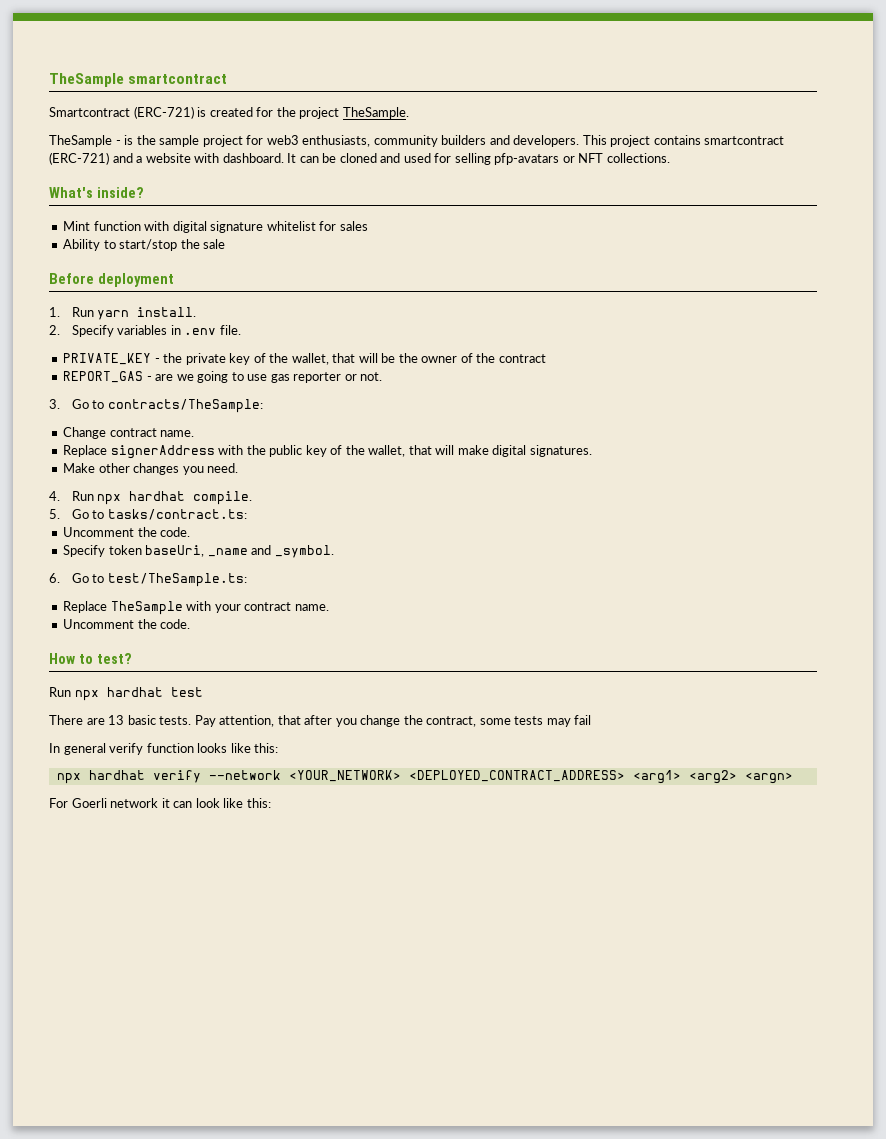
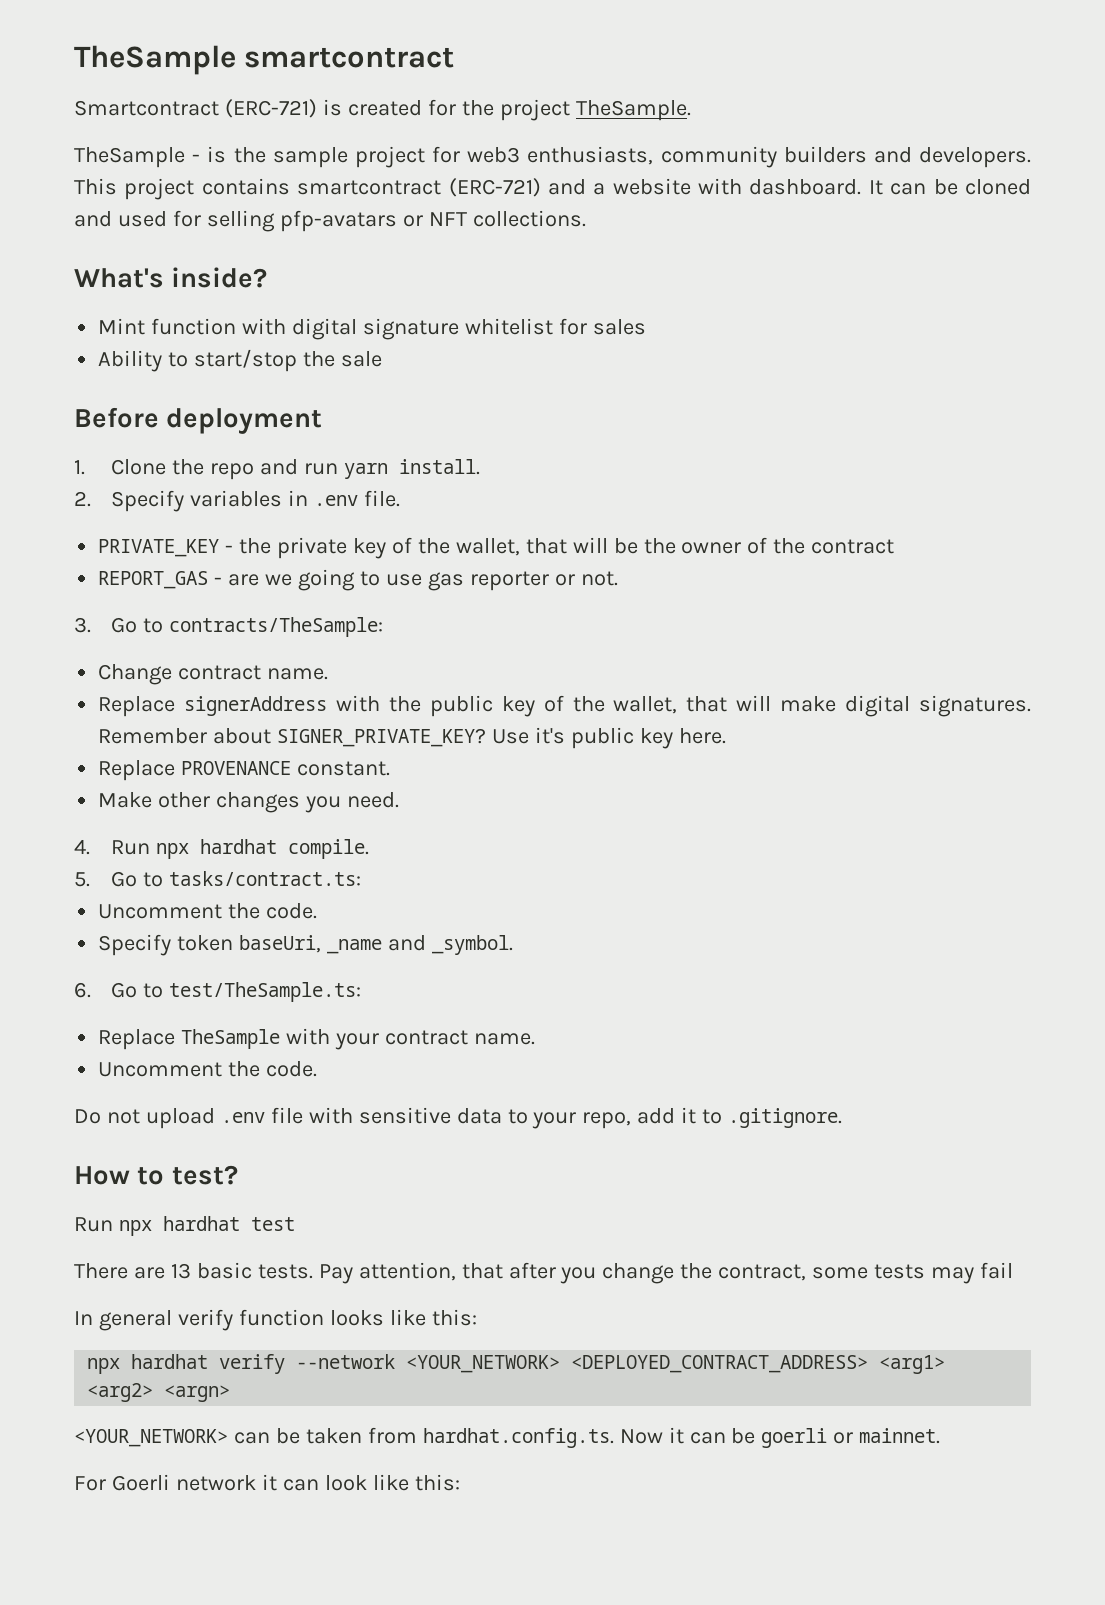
[71,307,94,317] Run -> [111,459,338,480] Clone the repo and run
(592, 451) none -> [98,727,726,749] [98,760,391,781] Remember about SIGNER_PRIVATE_KEY? Use it's public key here. // Replace PROVENANCE constant.
(191, 624) none -> [74,1107,843,1129] // Do not upload .env file with sensitive data to your repo, add it to .gitignore.
(793, 778) none -> [74,1427,941,1448] // <YOUR_NETWORK> can be taken from hardhat.config.ts. Now it can be goerli or mainnet.

